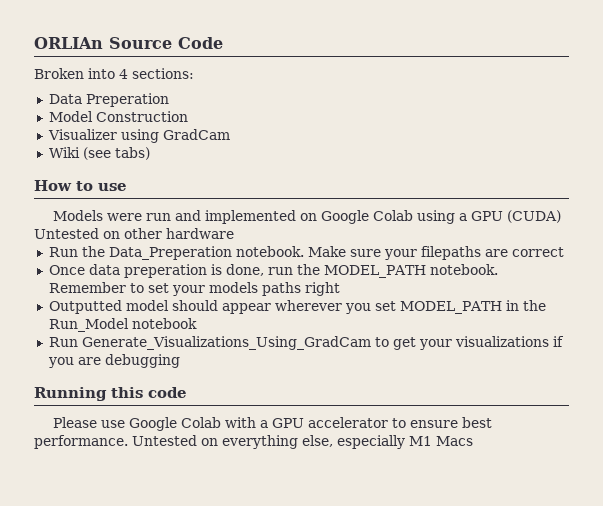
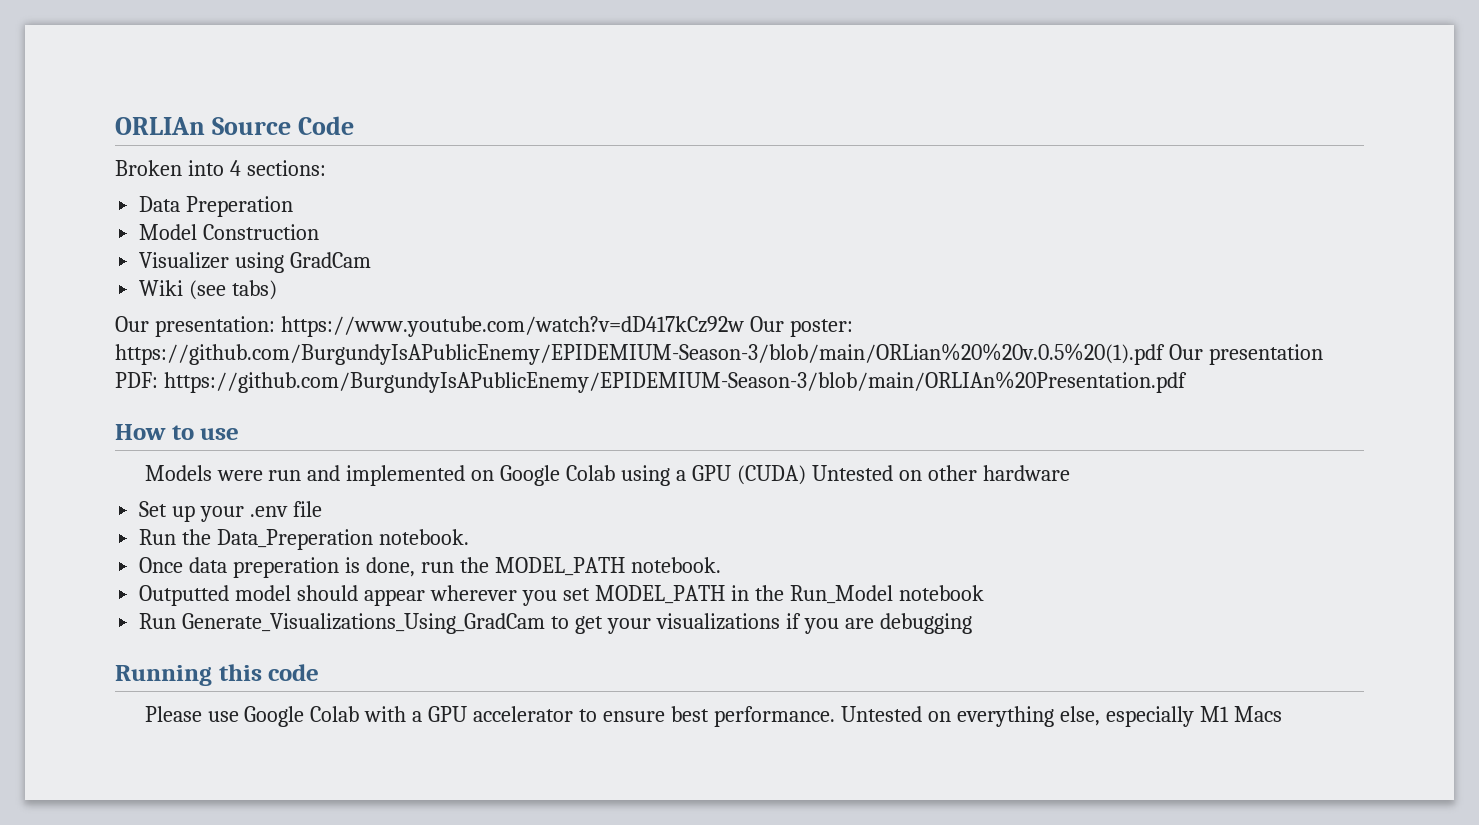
(150, 153) none -> [115,316,853,337] [115,343,1323,365] [115,371,1187,393] // Our presentation: https://www.youtube.com/watch?v=dD417kCz92w Our poster: https://github.com/BurgundyIsAPublicEnemy/EPIDEMIUM-Season-3/blob/main/ORLian%20%20v.0.5%20(1).pdf Our presentation PDF: https://github.com/BurgundyIsAPublicEnemy/EPIDEMIUM-Season-3/blob/main/ORLIAn%20Presentation.pdf
(234, 233) none -> [139,501,322,522] // Set up your .env file
[307,246,564,260] Make sure your filepaths are correct -> (470, 537) none
[48,282,340,296] Remember to set your models paths right -> (721, 565) none

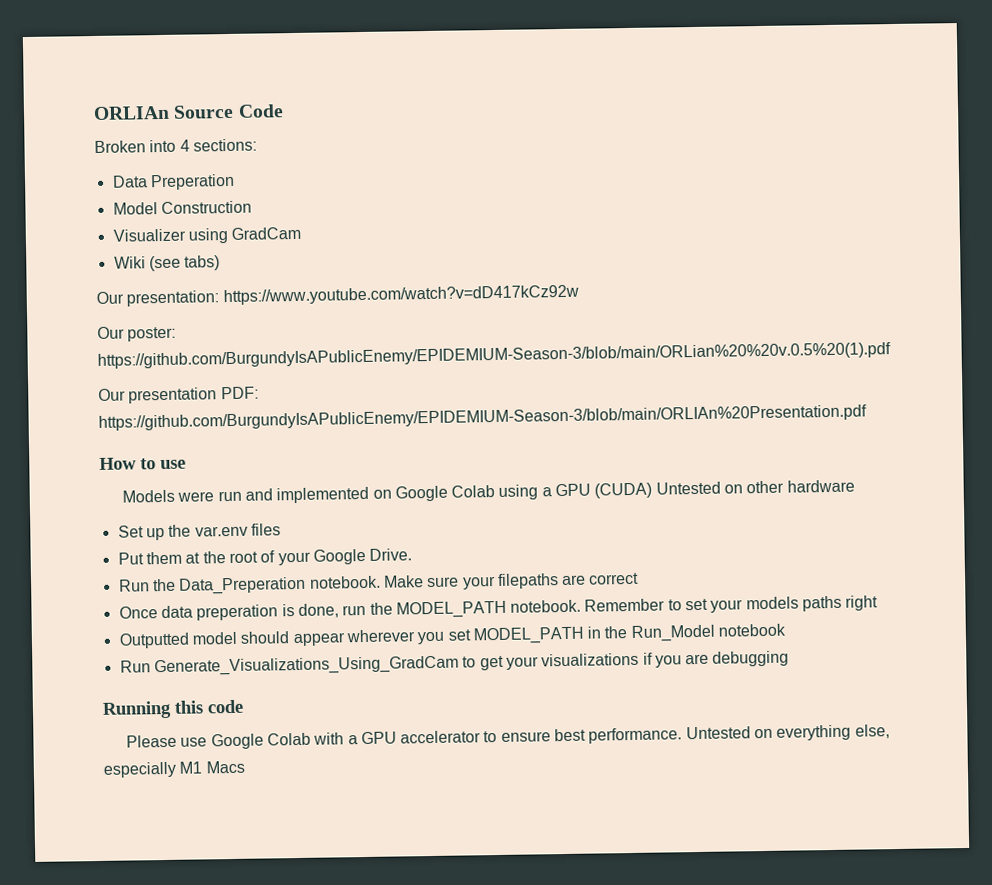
(744, 326) none -> (579, 295) //
(1165, 354) none -> (891, 355) //
[200,501,322,522] [139,529,470,550] your .env file // Run the Data_Preperation notebook. -> [168,523,281,537] [117,548,413,566] [118,572,640,595] the var.env files // Put them at the root of your Google Drive. // Run the Data_Preperation notebook. Make sure your filepaths are correct
(721, 565) none -> [584,595,879,613] Remember to set your models paths right

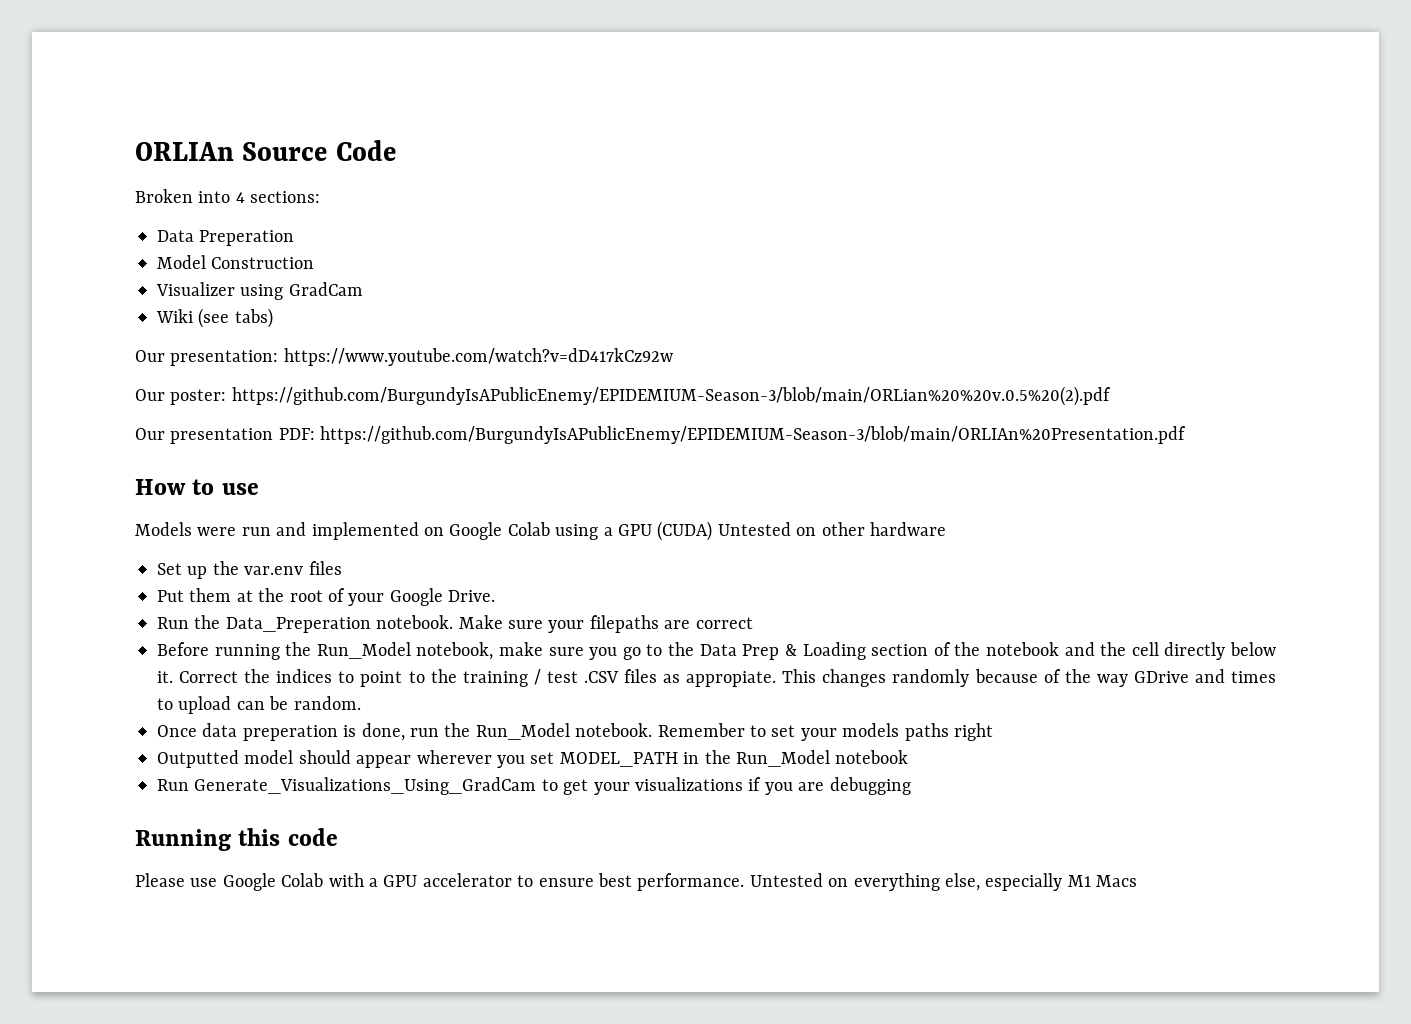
[97,342,891,369] https://github.com/BurgundyIsAPublicEnemy/EPIDEMIUM-Season-3/blob/main/ORLian%20%20v.0.5%20(1).pdf -> [231,386,1111,406] https://github.com/BurgundyIsAPublicEnemy/EPIDEMIUM-Season-3/blob/main/ORLian%20%20v.0.5%20(2).pdf
(640, 578) none -> [157,642,1276,660] [157,669,1277,687] [157,696,361,714] // Before running the Run_Model notebook, make sure you go to the Data Prep & Loading section of the notebook and the cell directly below it. Correct the indices to point to the training / test .CSV files as appropiate. This changes randomly because of the way GDrive and times to upload can be random.
[395,600,507,619] MODEL_PATH -> [475,723,570,740] Run_Model

